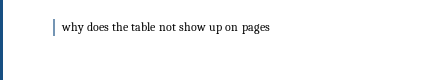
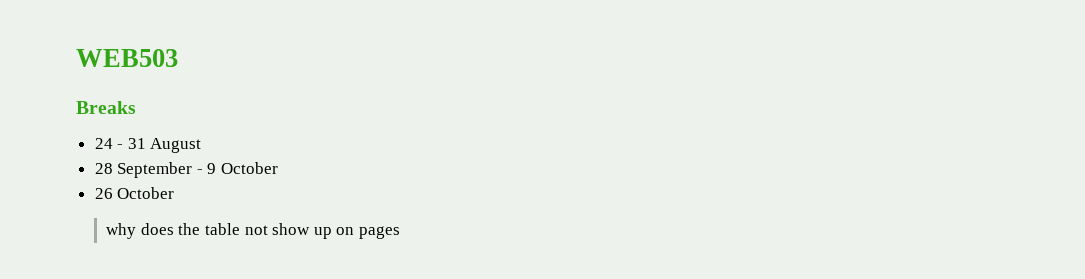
(60, 28) none -> [76,49,178,67] [76,101,136,114] [94,138,202,153] [94,162,279,178] [94,187,175,199] WEB503 // Breaks // 24 - 31 August // 28 September - 9 October // 26 October //

